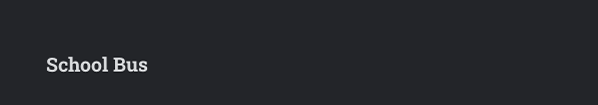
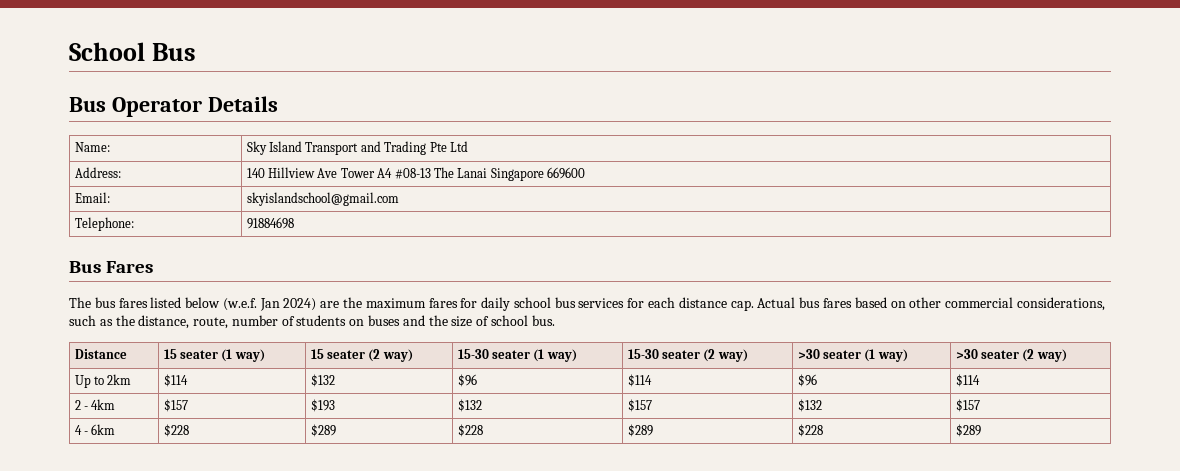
(150, 65) none -> [69,96,278,117] [74,142,110,152] [246,141,468,155] [74,167,121,178] [246,167,586,181] [74,192,110,203] [246,192,399,206] [74,217,134,231] [246,217,294,229] [69,261,154,273] [69,297,1105,311] [69,315,555,329] [74,349,127,359] [163,349,265,362] [310,349,413,362] [457,349,577,362] [627,349,748,362] [797,349,908,362] [955,349,1067,362] [74,374,132,388] [163,374,188,387] [310,374,335,387] [457,374,477,387] [627,374,652,387] [797,374,817,387] [955,374,980,387] [74,399,116,410] [163,399,188,412] [310,399,335,412] [457,399,482,412] [627,399,652,412] [797,399,822,412] [955,399,980,412] [74,424,116,435] [163,424,189,437] [310,424,336,437] [457,424,483,437] [627,424,653,437] [797,424,823,437] [955,424,981,437] // Bus Operator Details // Name: | Sky Island Transport and Trading Pte Ltd // Address: | 140 Hillview Ave Tower A4 #08-13 The Lanai Singapore 669600 // Email: | skyislandschool@gmail.com // Telephone: | 91884698 // Bus Fares // The bus fares listed below (w.e.f. Jan 2024) are the maximum fares for daily school bus services for each distance cap. Actual bus fares based on other commercial considerations, such as the distance, route, number of students on buses and the size of school bus. // Distance | 15 seater (1 way) | 15 seater (2 way) | 15-30 seater (1 way) | 15-30 seater (2 way) | >30 seater (1 way) | >30 seater (2 way) // Up to 2km | $114 | $132 | $96 | $114 | $96 | $114 // 2 - 4km | $157 | $193 | $132 | $157 | $132 | $157 // 4 - 6km | $228 | $289 | $228 | $289 | $228 | $289

